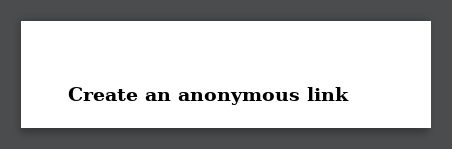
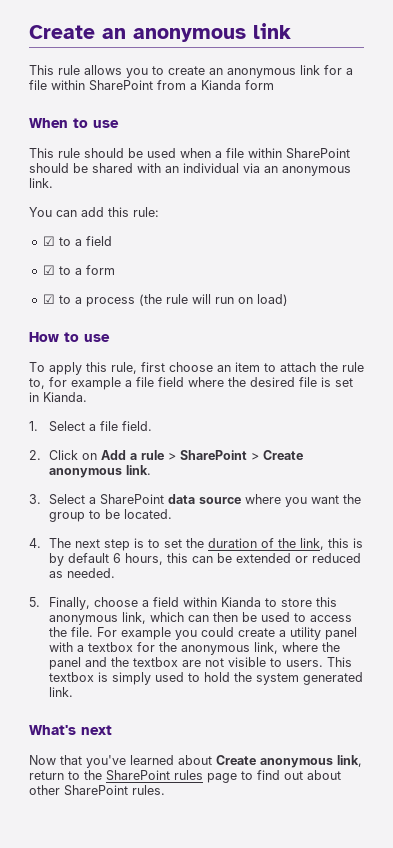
(349, 94) none -> [29,65,353,78] [29,80,274,91] [29,118,119,128] [29,148,350,159] [29,163,351,176] [29,178,53,188] [29,207,159,217] [42,236,112,246] [42,265,115,275] [42,294,288,307] [29,332,110,342] [29,362,364,375] [29,377,353,390] [29,392,87,402] [29,421,153,432] [29,450,304,460] [49,465,152,478] [29,494,362,507] [49,509,173,522] [29,538,364,551] [49,553,362,566] [49,568,116,578] [29,597,338,610] [49,612,353,625] [49,627,358,640] [49,642,341,655] [49,657,353,670] [49,672,364,685] [49,687,74,697] [29,725,112,735] [29,755,362,768] [29,770,341,783] [29,785,165,796] // This rule allows you to create an anonymous link for a file within SharePoint from a Kianda form // When to use // This rule should be used when a file within SharePoint should be shared with an individual via an anonymous link. // You can add this rule: // ☑ to a field // ☑ to a form // ☑ to a process (the rule will run on load) // How to use // To apply this rule, first choose an item to attach the rule to, for example a file field where the desired file is set in Kianda. // 1. Select a file field. // 2. Click on Add a rule > SharePoint > Create anonymous link. // 3. Select a SharePoint data source where you want the group to be located. // 4. The next step is to set the duration of the link, this is by default 6 hours, this can be extended or reduced as needed. // 5. Finally, choose a field within Kianda to store this anonymous link, which can then be used to access the file. For example you could create a utility panel with a textbox for the anonymous link, where the panel and the textbox are not visible to users. This textbox is simply used to hold the system generated link. // What's next // Now that you've learned about Create anonymous link, return to the SharePoint rules page to find out about other SharePoint rules.

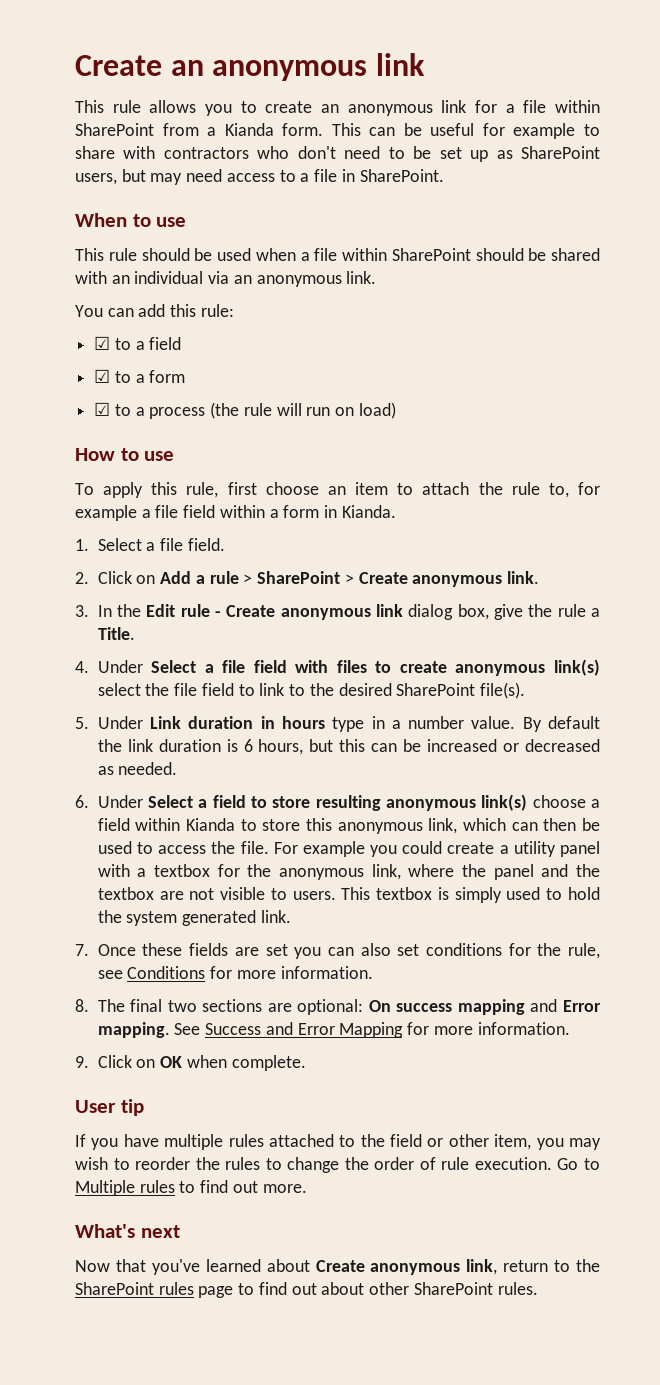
[245,80,274,90] form -> [282,123,600,139] [75,146,600,162] [75,169,444,185] form. This can be useful for example to share with contractors who don't need to be set up as SharePoint users, but may need access to a file in SharePoint.
[188,377,353,387] where the desired file is set -> [219,505,320,518] within a form
[49,494,362,507] [49,509,173,522] [29,538,364,551] [49,553,110,566] Select a SharePoint data source where you want the group to be located. // 4. The next step is to set the duration of the link, this is by default -> [97,604,601,620] [97,627,135,640] [75,659,600,676] [97,682,525,699] [75,716,600,732] [97,739,238,752] In the Edit rule - Create anonymous link dialog box, give the rule a Title. // 4. Under Select a file field with files to create anonymous link(s) select the file field to link to the desired SharePoint file(s). // 5. Under Link duration in hours type in a number value. By default the link duration is
(164, 559) none -> [309,739,334,752] but
[236,553,362,563] extended or reduced -> [427,739,600,752] increased or decreased
[29,597,91,610] 5. Finally, -> [75,794,528,811] 6. Under Select a field to store resulting anonymous link(s)
(74, 692) none -> [75,943,600,959] [97,966,373,979] [75,999,601,1015] [97,1022,570,1038] [75,1055,306,1071] [75,1099,144,1116] [75,1134,602,1150] [75,1157,601,1173] [75,1180,307,1196] // 7. Once these fields are set you can also set conditions for the rule, see Conditions for more information. // 8. The final two sections are optional: On success mapping and Error mapping. See Success and Error Mapping for more information. // 9. Click on OK when complete. // User tip // If you have multiple rules attached to the field or other item, you may wish to reorder the rules to change the order of rule execution. Go to Multiple rules to find out more.

